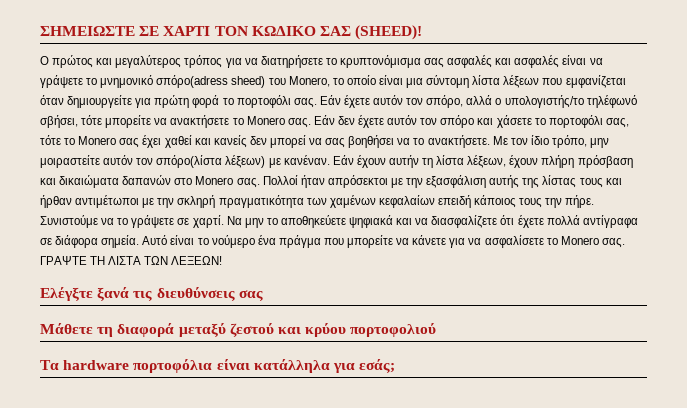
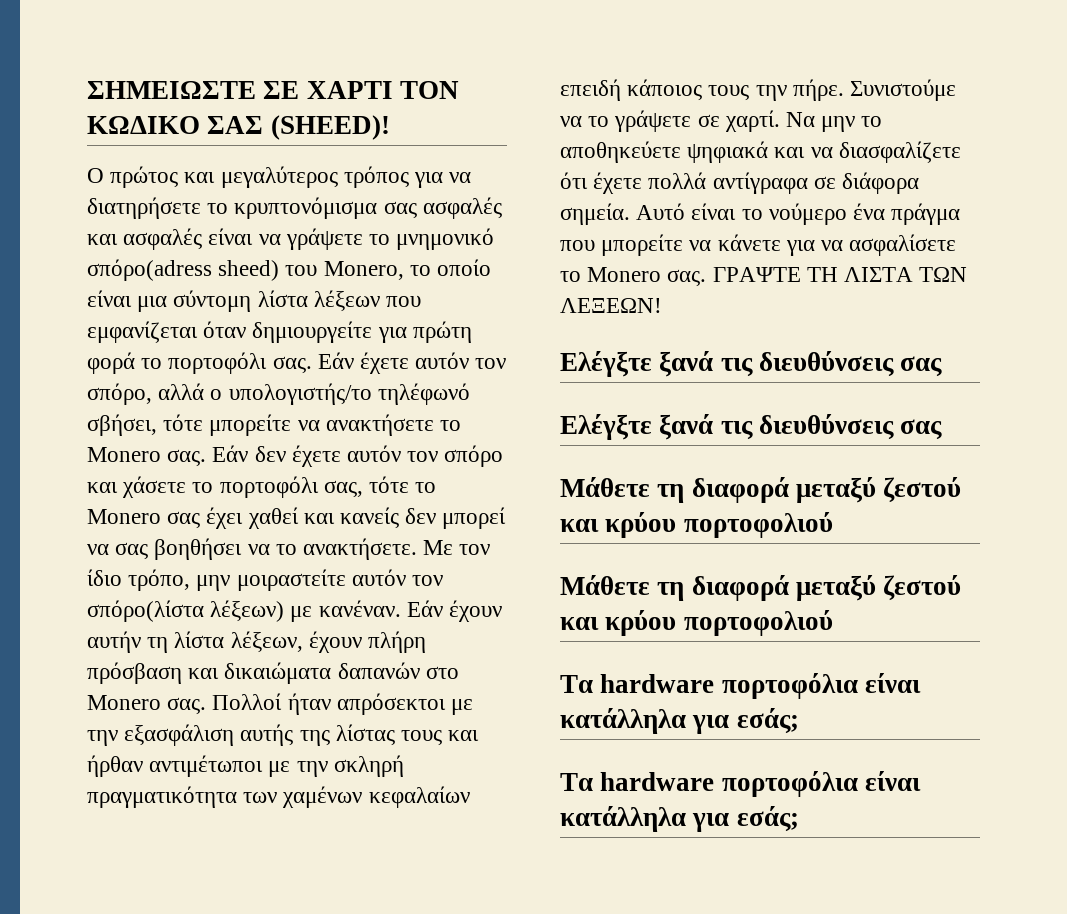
(263, 295) none -> [560,414,943,440] [560,477,962,503] [560,512,833,538] // Ελέγξτε ξανά τις διευθύνσεις σας // Μάθετε τη διαφορά μεταξύ ζεστού και κρύου πορτοφολιού
(396, 366) none -> [560,771,921,797] [560,806,799,832] // Τα hardware πορτοφόλια είναι κατάλληλα για εσάς;

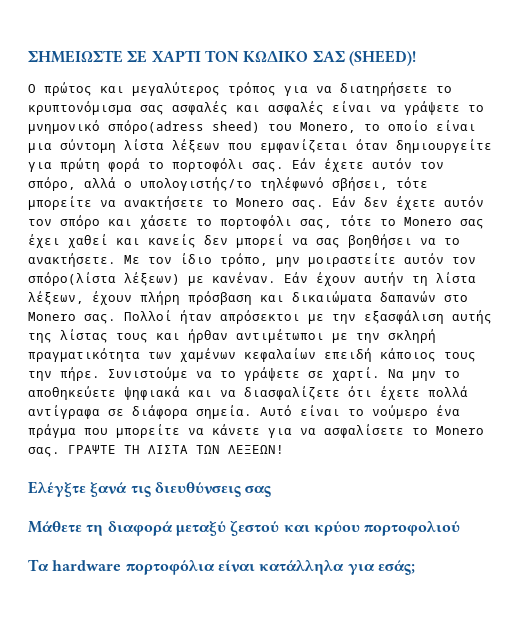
[560,414,943,440] [560,477,962,503] [560,512,833,538] // Ελέγξτε ξανά τις διευθύνσεις σας // Μάθετε τη διαφορά μεταξύ ζεστού και κρύου πορτοφολιού -> (272, 491) none
[560,771,921,797] [560,806,799,832] // Τα hardware πορτοφόλια είναι κατάλληλα για εσάς; -> (415, 567) none

